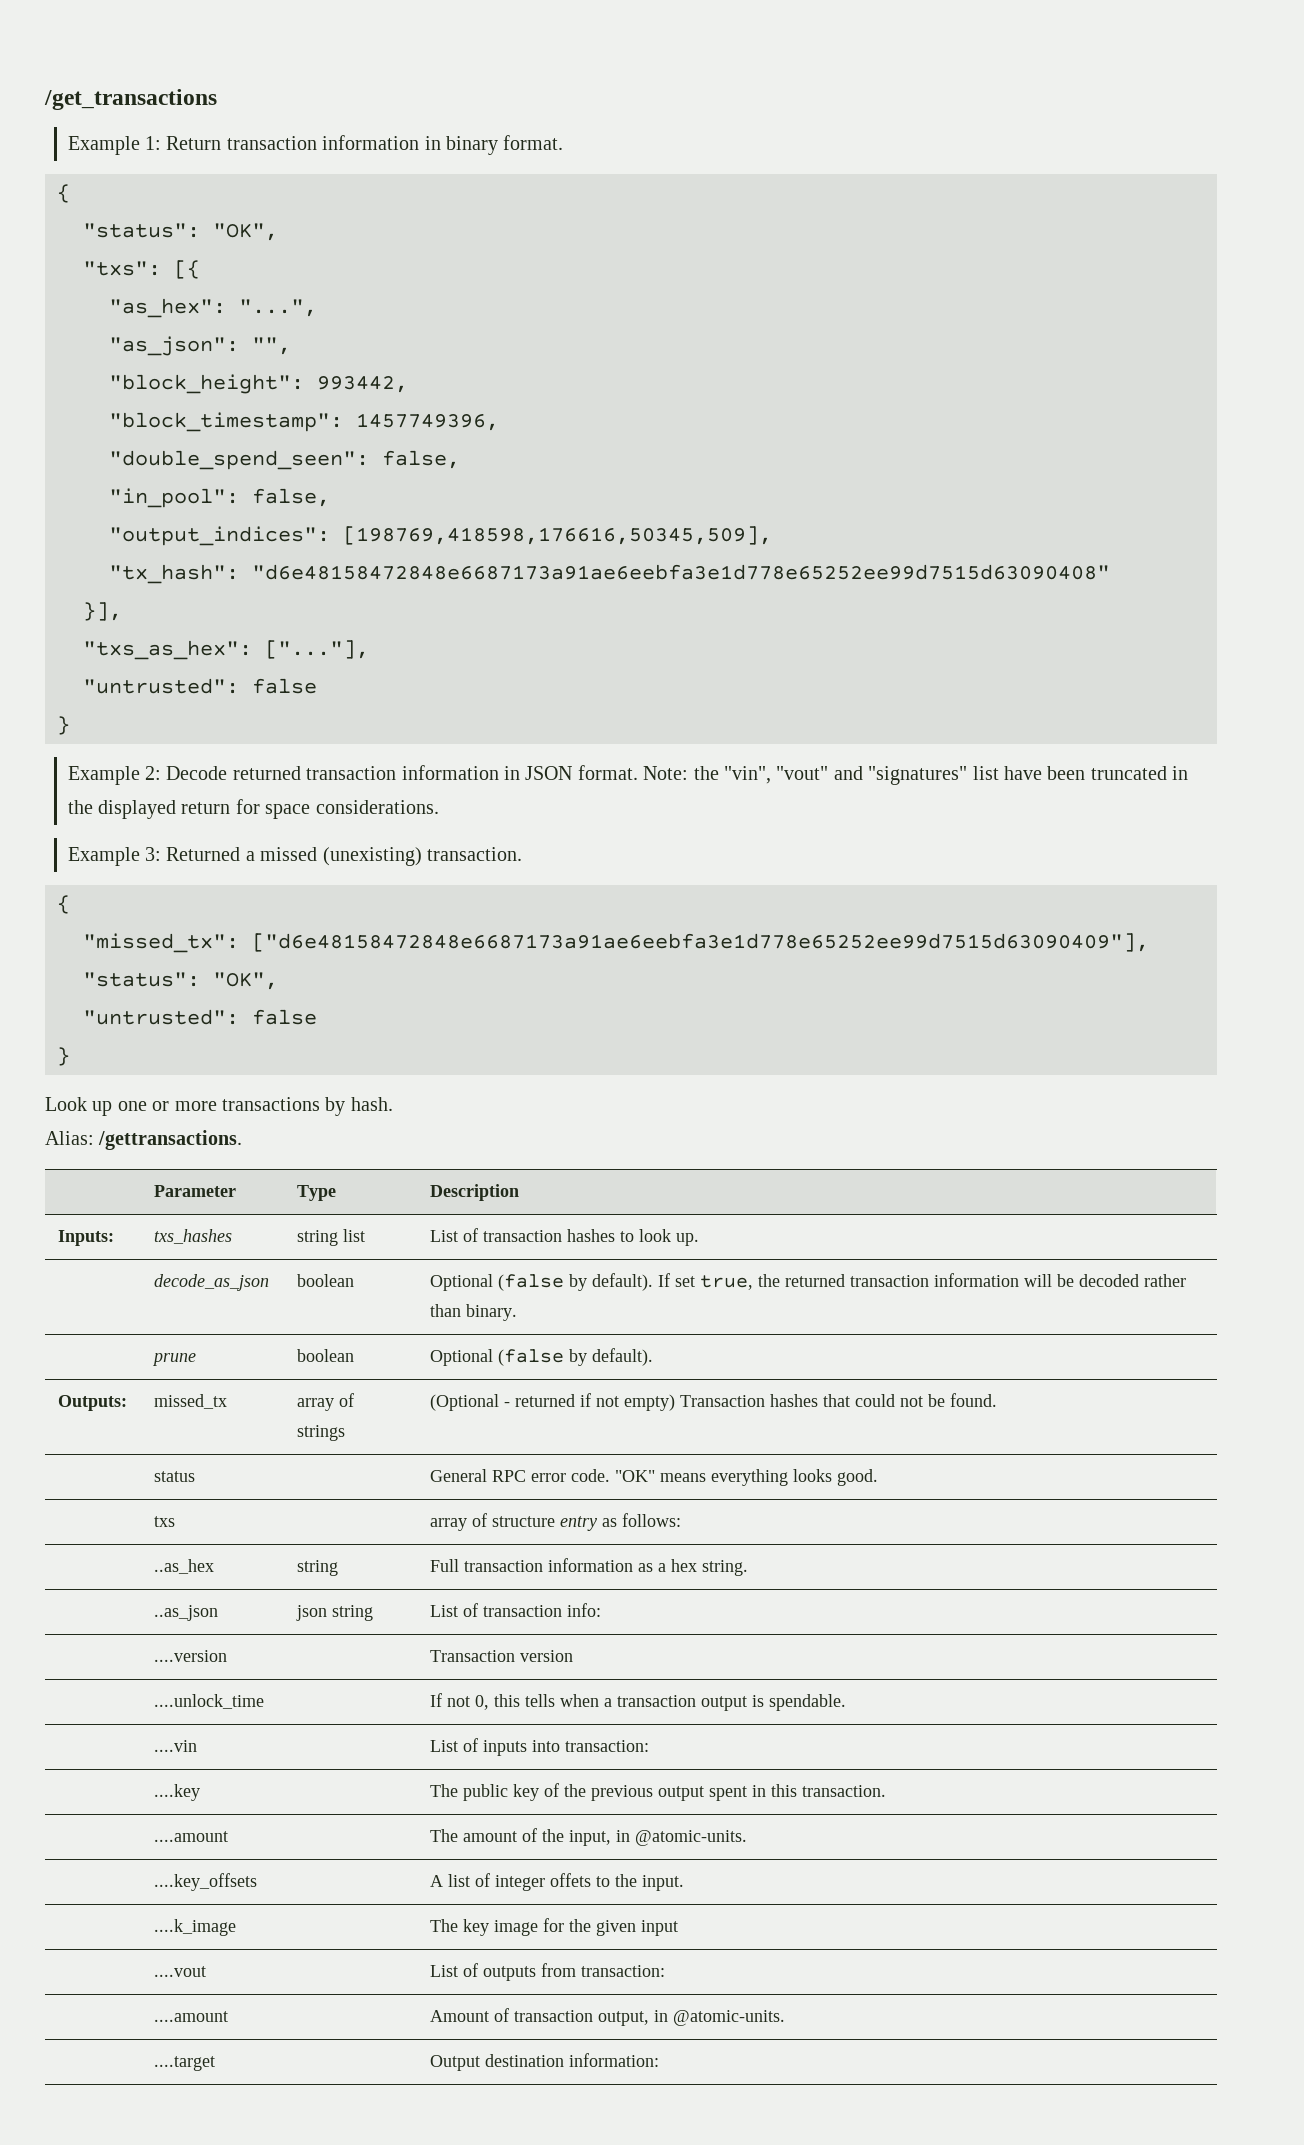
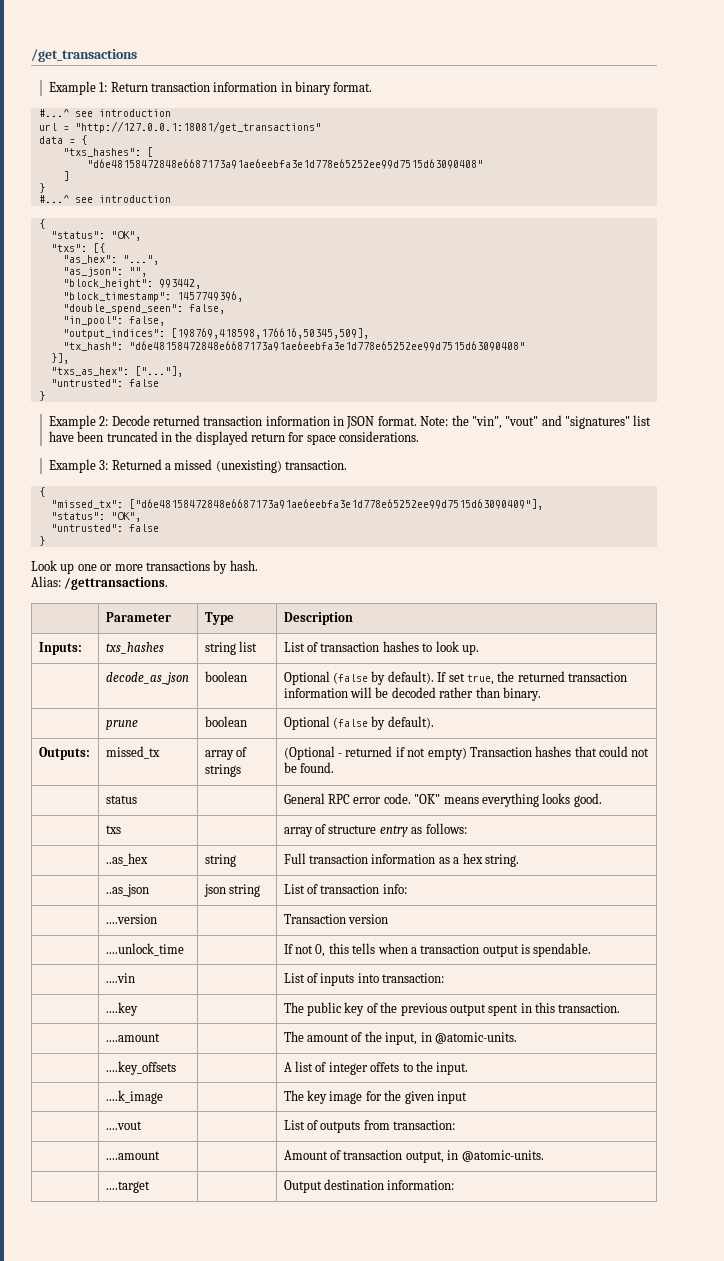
(564, 142) none -> [38,109,171,117] [38,121,321,133] [38,135,87,145] [62,147,153,157] [86,159,483,169] [62,171,69,181] [38,183,45,193] [38,195,171,203] // #...^ see introduction // url = "http://127.0.0.1:18081/get_transactions" // data = { // "txs_hashes": [ // "d6e48158472848e6687173a91ae6eebfa3e1d778e65252ee99d7515d63090408" // ] // } // #...^ see introduction

